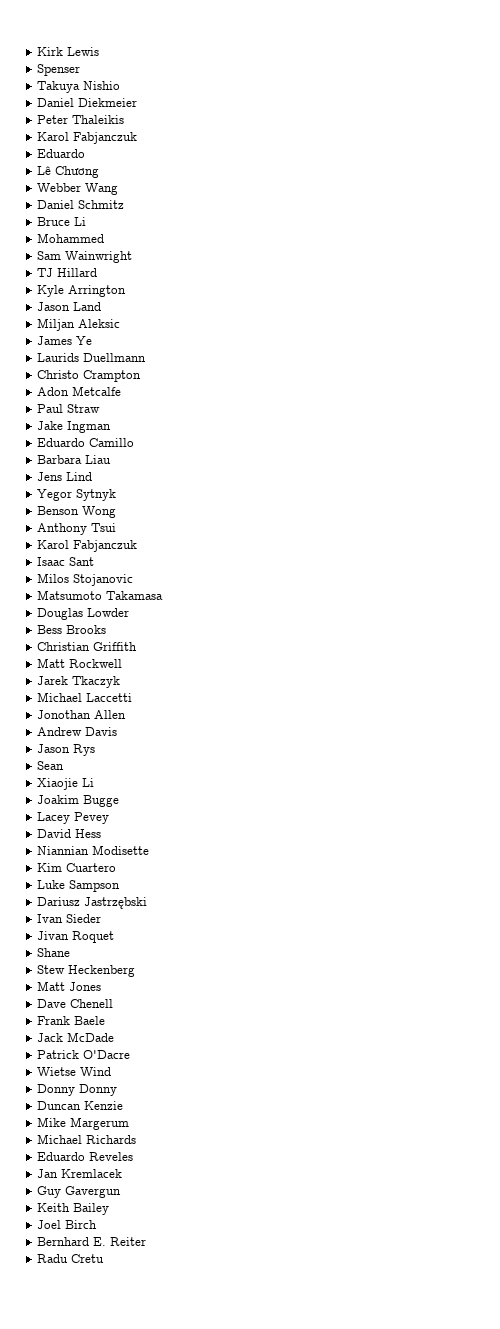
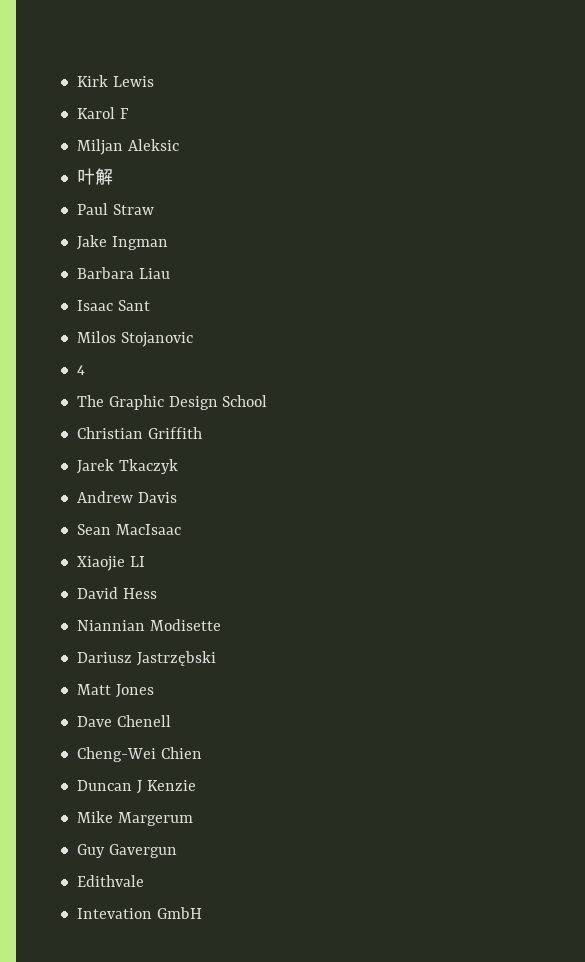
[37,64,81,76] [37,81,121,93] [37,98,138,107] [37,115,125,124] [37,132,138,144] [37,149,86,158] [37,166,100,178] [37,183,119,195] [37,200,125,209] [37,217,87,226] [37,233,105,243] [37,251,133,263] [37,268,98,277] [37,285,127,297] [37,302,102,311] [37,318,121,331] [37,336,93,345] [37,353,147,362] [37,370,142,382] [37,386,122,396] Spenser // Takuya Nishio // Daniel Diekmeier // Peter Thaleikis // Karol Fabjanczuk // Eduardo // Lê Chương // Webber Wang // Daniel Schmitz // Bruce Li // Mohammed // Sam Wainwright // TJ Hillard // Kyle Arrington // Jason Land // Miljan Aleksic // James Ye // Laurids Duellmann // Christo Crampton // Adon Metcalfe -> [76,107,129,119] [76,139,179,155] [76,168,113,185] Karol F // Miljan Aleksic // 叶解
[37,438,135,447] // Eduardo Camillo -> (168, 243) none
[37,472,93,481] [37,489,117,501] [37,506,117,518] [37,523,117,535] [37,540,138,552] [37,557,95,566] [37,573,134,586] [37,590,164,600] [37,608,130,620] [37,625,107,634] Jens Lind // Yegor Sytnyk // Benson Wong // Anthony Tsui // Karol Fabjanczuk // Isaac Sant // Milos Stojanovic // Matsumoto Takamasa // Douglas Lowder // Bess Brooks -> [76,300,150,311] [76,331,193,347] [76,365,85,375] [76,395,268,410] Isaac Sant // Milos Stojanovic // 4 // The Graphic Design School
[37,658,123,668] // Matt Rockwell -> (202, 433) none
[37,692,133,702] [37,710,127,719] // Michael Laccetti // Jonothan Allen -> (178, 466) none
[37,744,96,756] // Jason Rys -> (177, 497) none
(65, 765) none -> [115,524,181,535] MacIsaac
[82,778,95,787] [37,795,120,807] [37,812,110,824] Li // Joakim Bugge // Lacey Pevey -> [129,556,145,567] LI
[37,863,117,872] [37,880,121,892] [37,897,148,909] [37,914,102,923] [37,931,115,943] [37,948,71,957] [37,965,136,977] [37,981,102,991] [37,999,114,1008] [37,1016,106,1025] [37,1032,115,1042] [37,1050,131,1059] [37,1067,112,1076] [37,1084,118,1096] Kim Cuartero // Luke Sampson // Dariusz Jastrzębski // Ivan Sieder // Jivan Roquet // Shane // Stew Heckenberg // Matt Jones // Dave Chenell // Frank Baele // Jack McDade // Patrick O'Dacre // Wietse Wind // Donny Donny -> [76,651,216,666] [76,684,154,698] [76,715,171,727] [76,747,202,762] Dariusz Jastrzębski // Matt Jones // Dave Chenell // Cheng-Wei Chien
(82, 1105) none -> [136,780,142,794] J
[37,1134,137,1144] [37,1152,134,1161] [37,1169,123,1178] [37,1186,122,1198] [37,1203,110,1215] [37,1220,98,1229] [37,1237,147,1246] [37,1254,105,1263] Michael Richards // Eduardo Reveles // Jan Kremlacek // Guy Gavergun // Keith Bailey // Joel Birch // Bernhard E. Reiter // Radu Cretu -> [76,844,177,858] [76,875,144,887] [76,907,202,919] Guy Gavergun // Edithvale // Intevation GmbH

